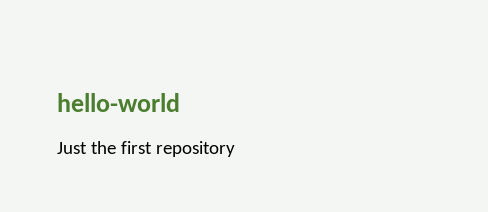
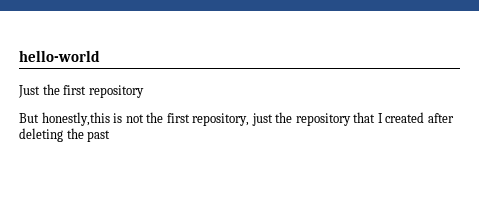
(235, 149) none -> [19,112,454,126] [19,128,111,142] // But honestly,this is not the first repository, just the repository that I created after deleting the past

